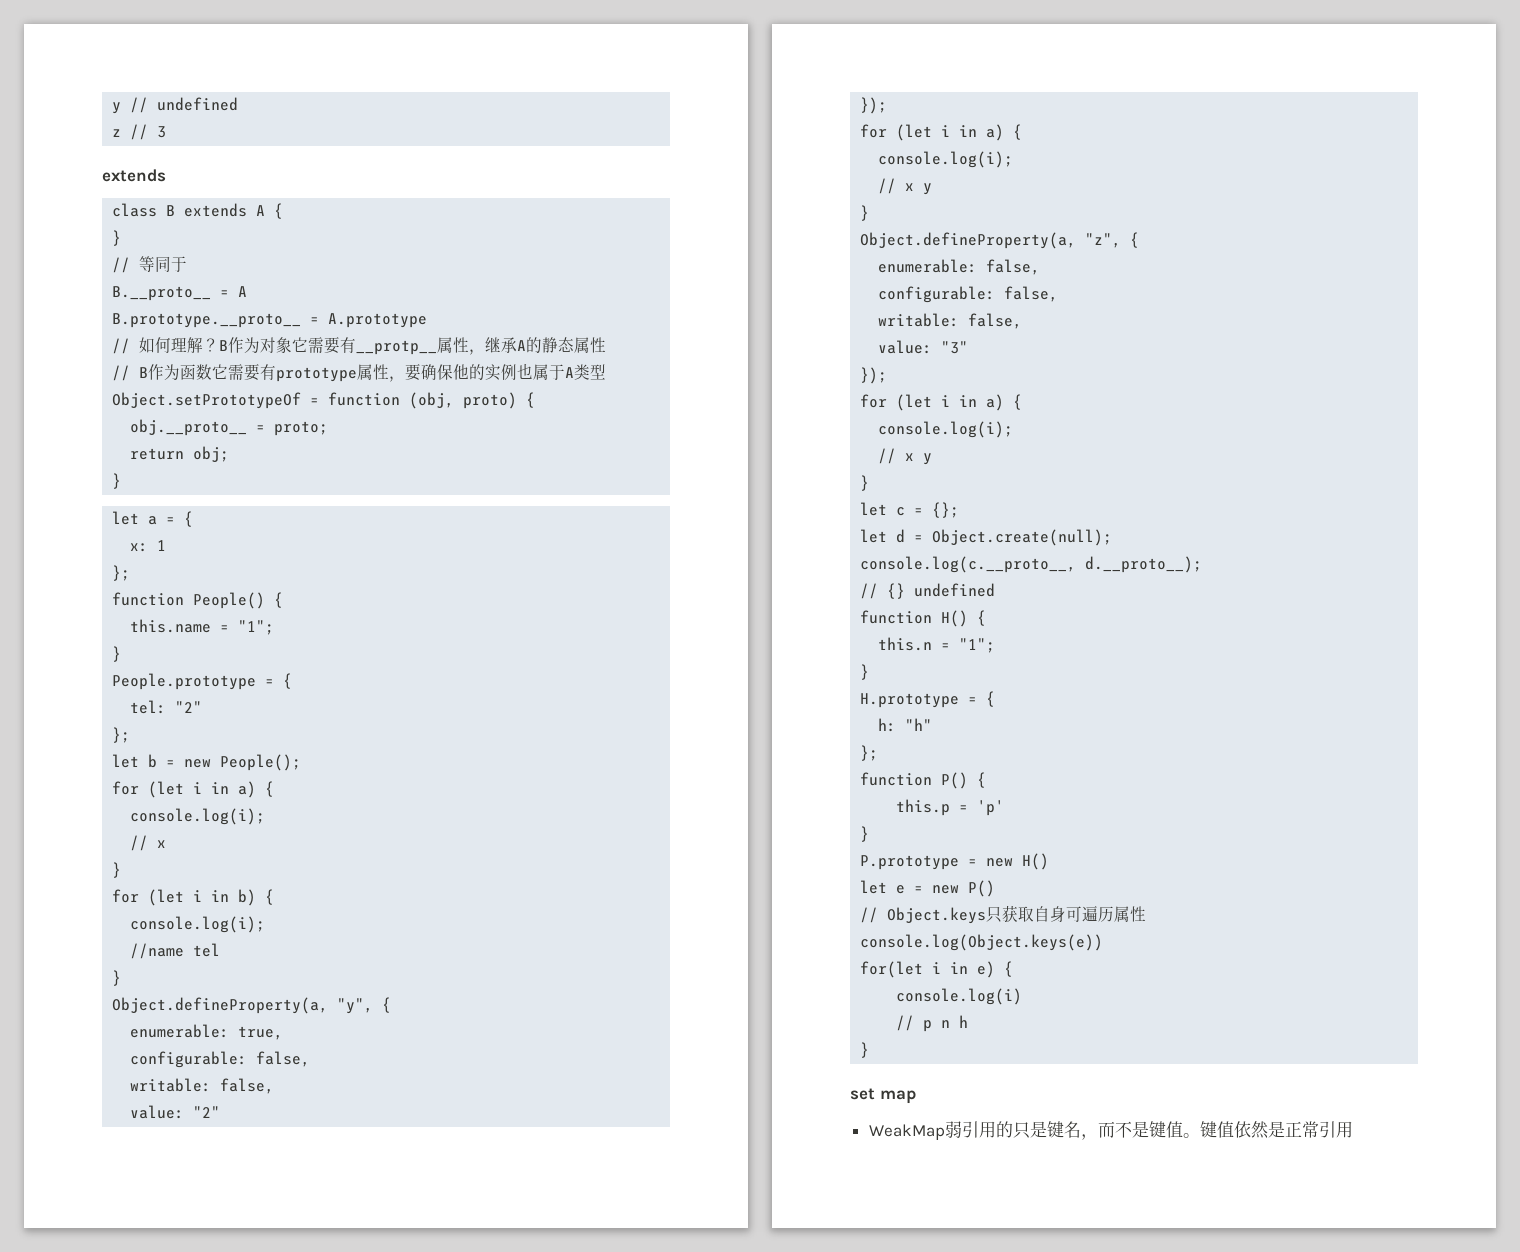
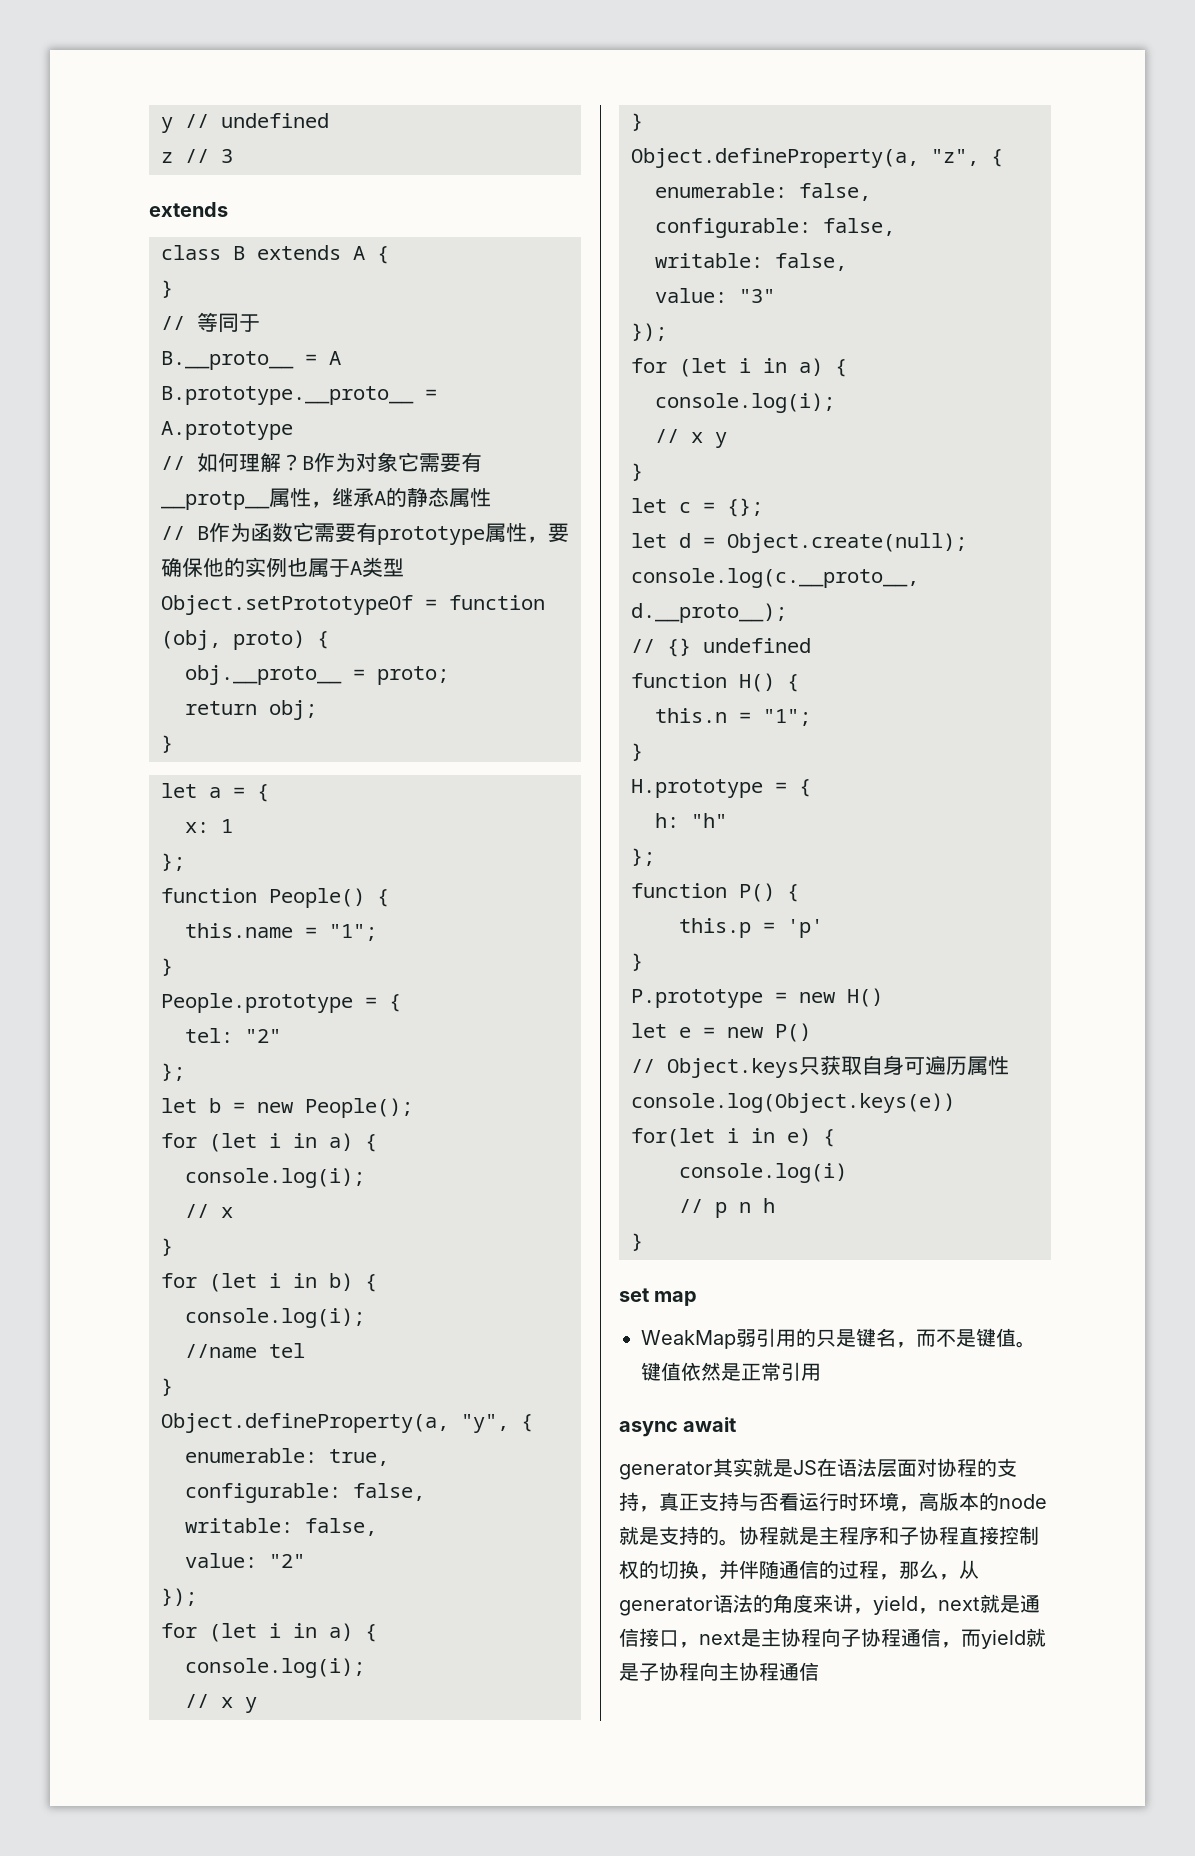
(1353, 1129) none -> [619,1417,737,1437] [619,1458,1017,1480] [619,1492,1047,1512] [619,1526,1039,1546] [619,1560,979,1580] [619,1594,1040,1616] [619,1628,1046,1649] [619,1662,819,1681] // async await // generator其实就是JS在语法层面对协程的支持，真正支持与否看运行时环境，高版本的node就是支持的。协程就是主程序和子协程直接控制权的切换，并伴随通信的过程，那么，从generator语法的角度来讲，yield，next就是通信接口，next是主协程向子协程通信，而yield就是子协程向主协程通信

